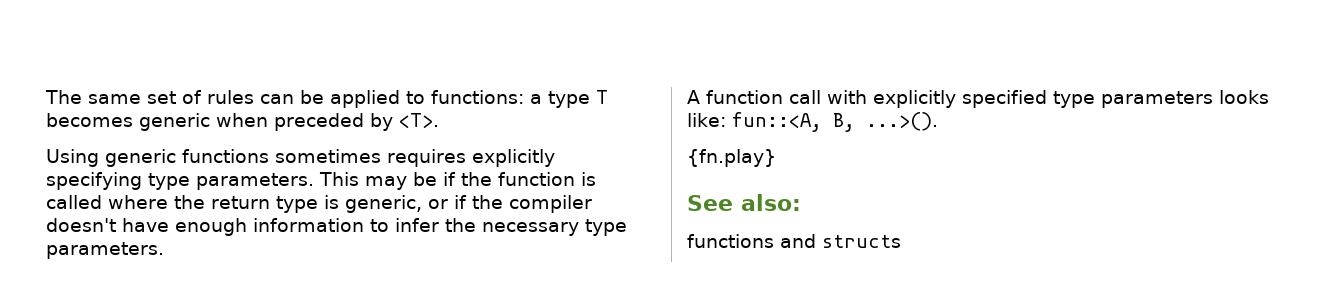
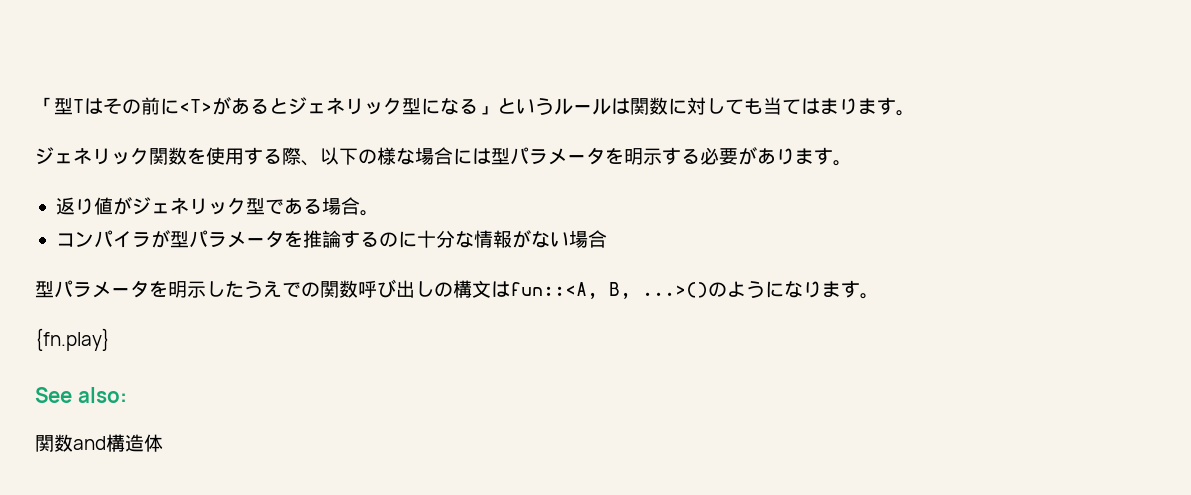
[45,90,608,108] [46,113,439,131] [46,149,555,167] [46,172,596,190] [46,195,592,213] [46,218,627,236] [46,242,164,259] [687,90,1269,108] [687,112,938,132] The same set of rules can be applied to functions: a type T becomes generic when preceded by <T>. // Using generic functions sometimes requires explicitly specifying type parameters. This may be if the function is called where the return type is generic, or if the compiler doesn't have enough information to infer the necessary type parameters. // A function call with explicitly specified type parameters looks like: fun::<A, B, ...>(). -> [35,97,915,116] [35,147,852,166] [55,197,379,216] [55,230,607,248] [35,279,879,299] 「型Tはその前に<T>があるとジェネリック型になる」というルールは関数に対しても当てはまります。 // ジェネリック関数を使用する際、以下の様な場合には型パラメータを明示する必要があります。 // 返り値がジェネリック型である場合。 // コンパイラが型パラメータを推論するのに十分な情報がない場合 // 型パラメータを明示したうえでの関数呼び出しの構文はfun::<A, B, ...>()のようになります。
[687,234,901,248] functions and structs -> [35,434,163,452] 関数and構造体

